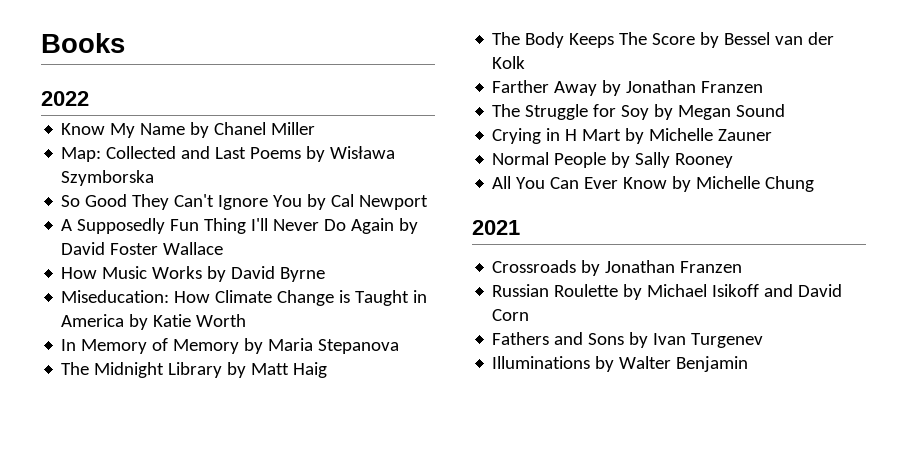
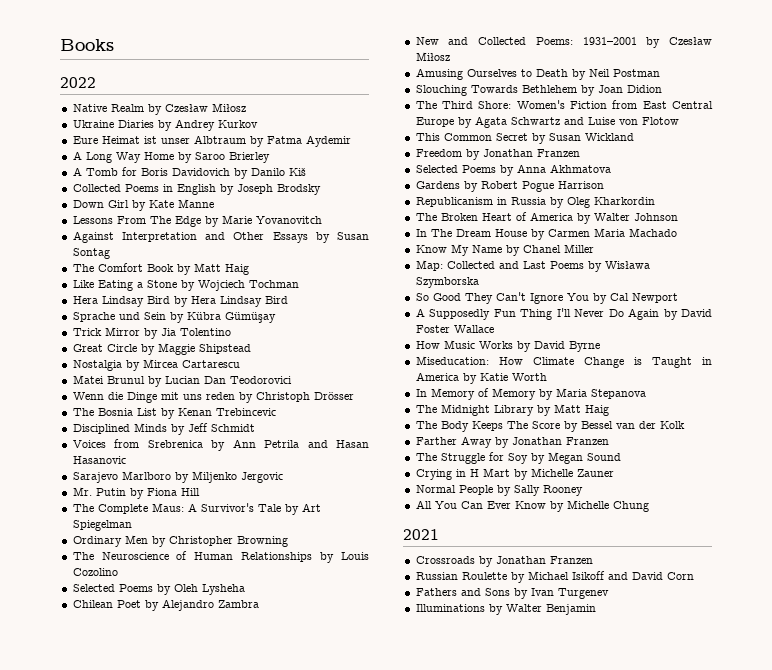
(89, 98) none -> [72,103,246,115] [72,119,258,131] [72,135,351,147] [72,151,270,163] [72,167,306,179] [72,184,321,195] [72,199,214,211] [72,215,322,227] [72,231,369,243] [72,248,110,259] [72,263,249,275] [72,280,299,291] [72,296,288,307] [72,312,276,323] [72,327,231,339] [72,343,251,355] [72,359,240,371] [72,375,292,387] [72,392,354,403] [72,408,276,419] [72,423,255,435] [72,439,370,451] [72,456,126,464] [72,471,283,483] [72,487,200,499] [72,503,321,515] [72,520,132,531] [72,535,288,547] [72,551,369,563] [72,568,118,576] [72,584,245,595] [72,599,259,611] [415,37,712,48] [415,52,450,61] [415,68,660,80] [415,85,662,96] [415,100,713,109] [415,116,679,128] [415,133,634,144] [415,149,580,160] [415,164,611,176] [415,181,604,192] [415,197,655,208] [415,212,678,224] [415,228,677,240] // Native Realm by Czesław Miłosz // Ukraine Diaries by Andrey Kurkov // Eure Heimat ist unser Albtraum by Fatma Aydemir // A Long Way Home by Saroo Brierley // A Tomb for Boris Davidovich by Danilo Kiš // Collected Poems in English by Joseph Brodsky // Down Girl by Kate Manne // Lessons From The Edge by Marie Yovanovitch // Against Interpretation and Other Essays by Susan Sontag // The Comfort Book by Matt Haig // Like Eating a Stone by Wojciech Tochman // Hera Lindsay Bird by Hera Lindsay Bird // Sprache und Sein by Kübra Gümüşay // Trick Mirror by Jia Tolentino // Great Circle by Maggie Shipstead // Nostalgia by Mircea Cartarescu // Matei Brunul by Lucian Dan Teodorovici // Wenn die Dinge mit uns reden by Christoph Drösser // The Bosnia List by Kenan Trebincevic // Disciplined Minds by Jeff Schmidt // Voices from Srebrenica by Ann Petrila and Hasan Hasanovic // Sarajevo Marlboro by Miljenko Jergovic // Mr. Putin by Fiona Hill // The Complete Maus: A Survivor's Tale by Art Spiegelman // Ordinary Men by Christopher Browning // The Neuroscience of Human Relationships by Louis Cozolino // Selected Poems by Oleh Lysheha // Chilean Poet by Alejandro Zambra // New and Collected Poems: 1931–2001 by Czesław Miłosz // Amusing Ourselves to Death by Neil Postman // Slouching Towards Bethlehem by Joan Didion // The Third Shore: Women's Fiction from East Central Europe by Agata Schwartz and Luise von Flotow // This Common Secret by Susan Wickland // Freedom by Jonathan Franzen // Selected Poems by Anna Akhmatova // Gardens by Robert Pogue Harrison // Republicanism in Russia by Oleg Kharkordin // The Broken Heart of America by Walter Johnson // In The Dream House by Carmen Maria Machado

